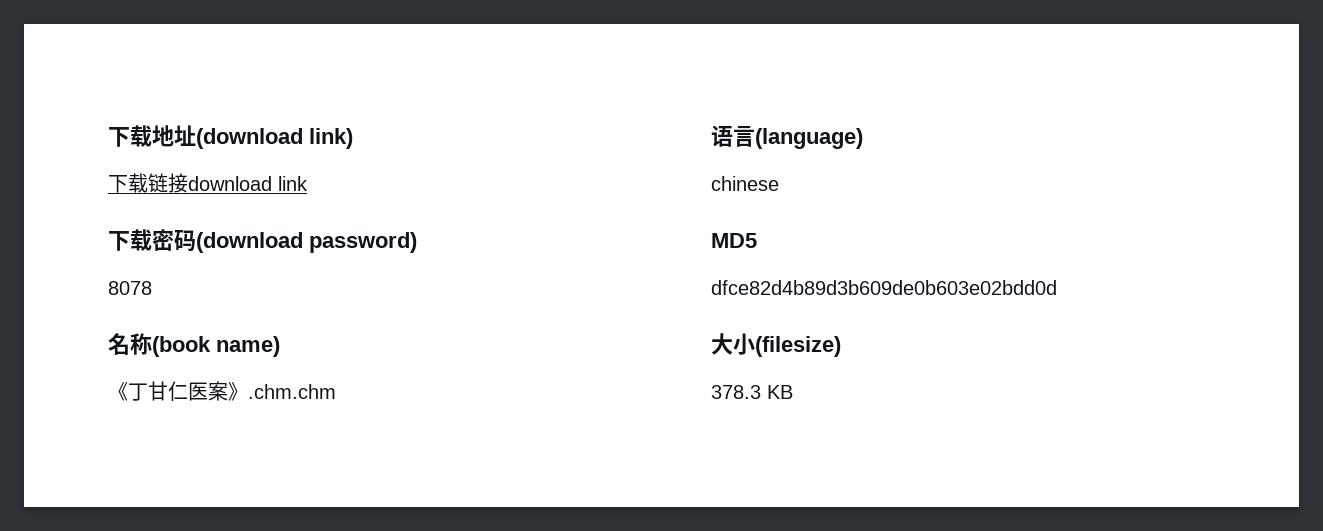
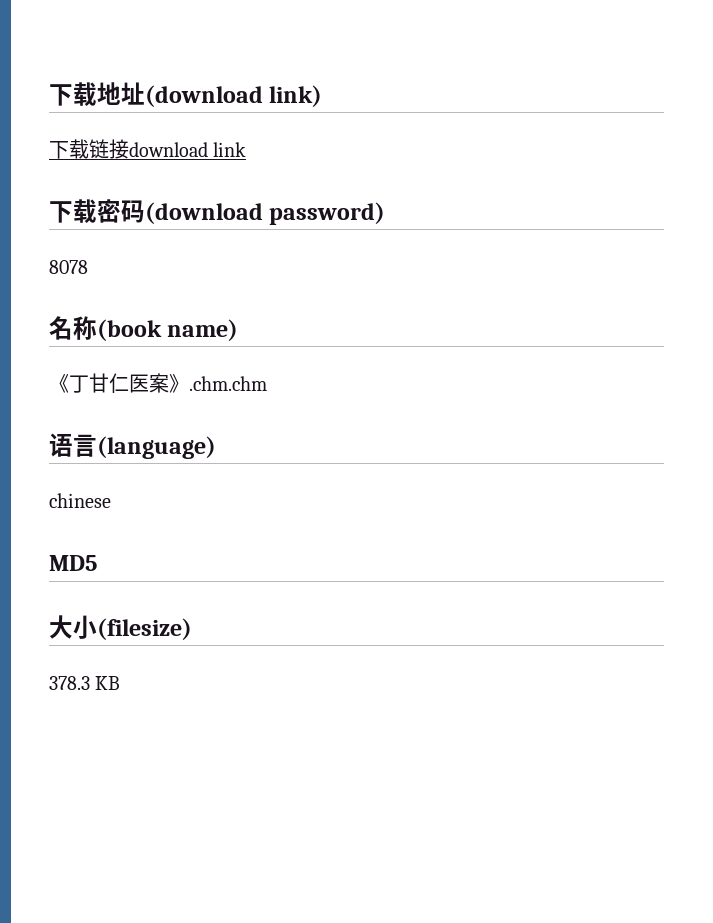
[711,280,1057,295] // dfce82d4b89d3b609de0b603e02bdd0d -> (97, 563) none

